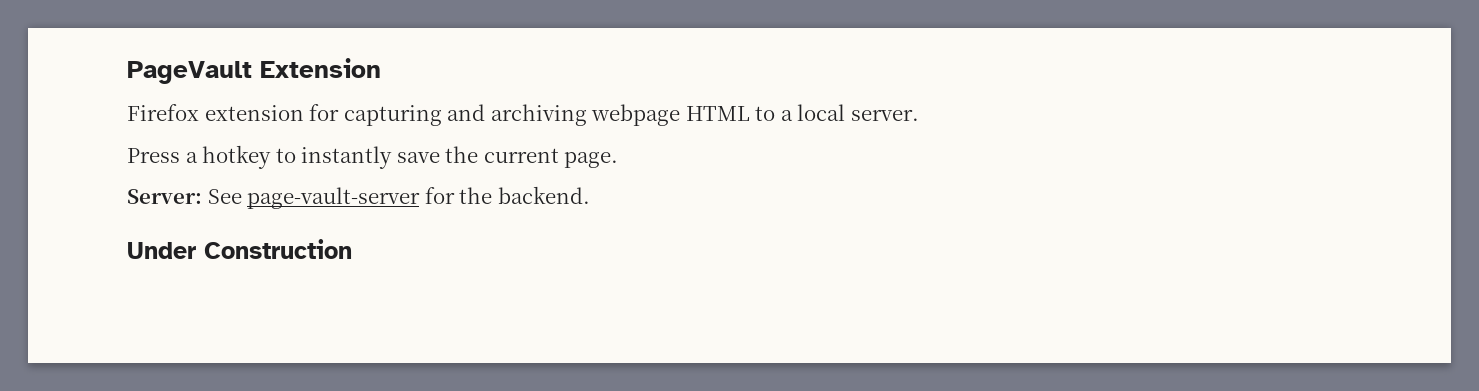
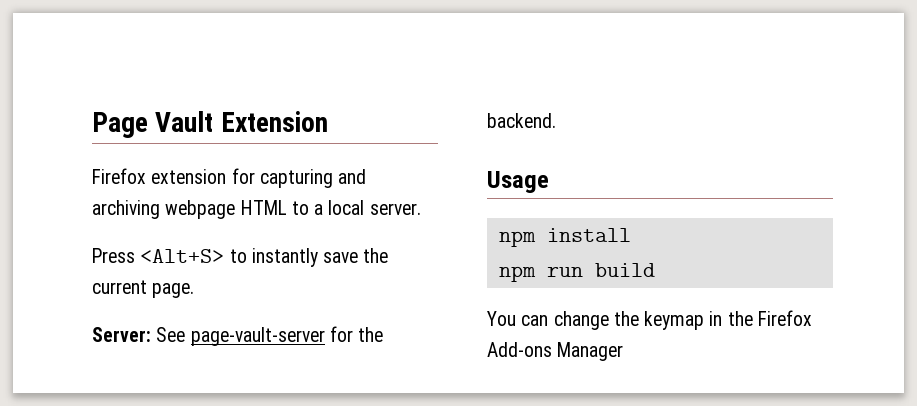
[127,61,252,84] PageVault -> [92,111,214,138] Page Vault
[185,145,272,169] a hotkey -> [140,249,225,263] <Alt+S>
[127,239,352,259] Under Construction -> [487,171,549,193] [498,228,631,247] [498,263,655,282] [487,310,812,330] [487,342,624,361] Usage // npm install // npm run build // You can change the keymap in the Firefox Add-ons Manager

